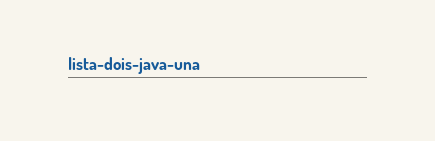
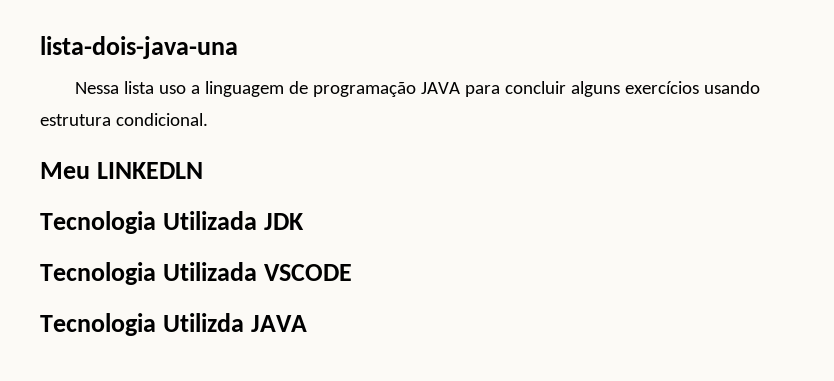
(200, 65) none -> [75,81,761,97] [40,113,208,126] [40,162,204,179] [40,211,305,234] [40,262,353,285] [40,313,308,336] // Nessa lista uso a linguagem de programação JAVA para concluir alguns exercícios usando estrutura condicional. // Meu LINKEDLN // Tecnologia Utilizada JDK // Tecnologia Utilizada VSCODE // Tecnologia Utilizda JAVA

